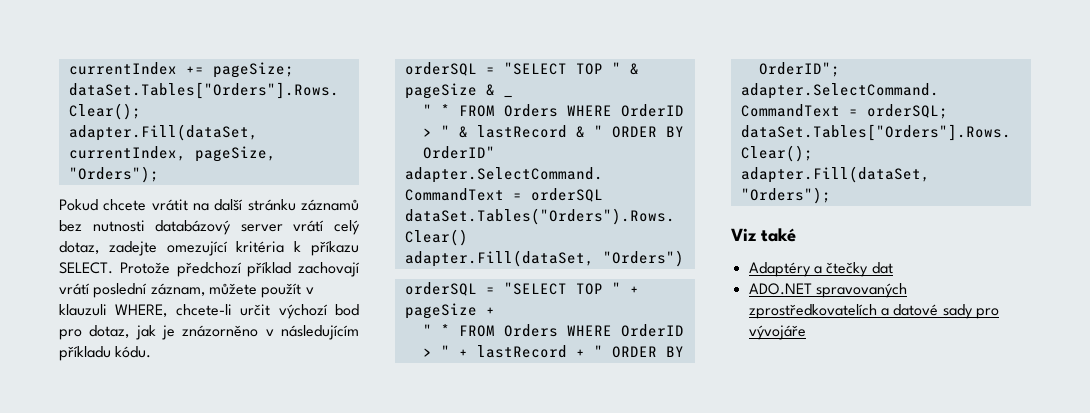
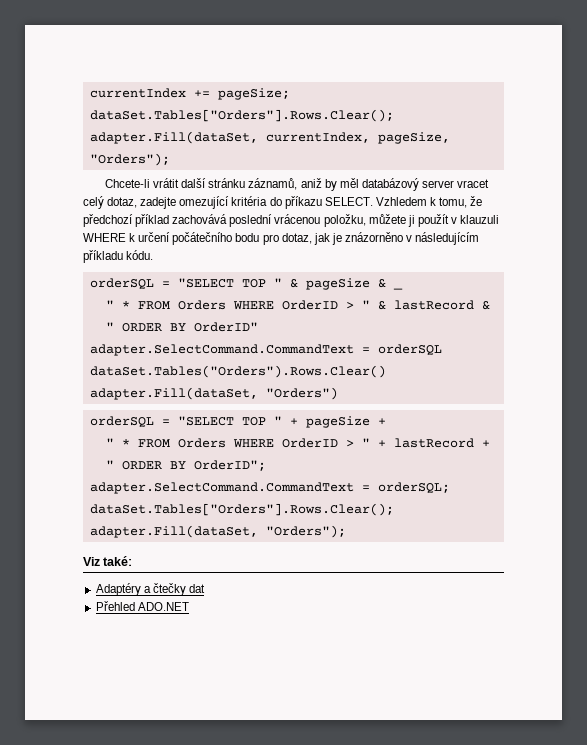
[59,199,359,211] [59,220,145,232] Pokud chcete vrátit na další stránku záznamů bez nutnosti -> [105,178,359,191] Chcete-li vrátit další stránku záznamů, aniž by měl
[293,220,325,232] vrátí -> [457,179,490,188] vracet
[294,241,302,252] k -> [269,197,282,206] do
[119,262,360,277] [59,283,314,298] [59,304,359,319] Protože předchozí příklad zachovají vrátí poslední záznam, můžete použít v klauzuli WHERE, chcete-li určit výchozí bod -> [375,196,483,208] [83,214,500,227] [83,232,260,245] Vzhledem k tomu, že předchozí příklad zachovává poslední vrácenou položku, můžete ji použít v klauzuli WHERE k určení počátečního bodu
[761,228,796,242] také -> [103,556,133,566] také:
[748,283,907,298] [748,304,999,319] [748,325,806,340] ADO.NET spravovaných zprostředkovatelích a datové sady pro vývojáře -> [95,601,189,611] Přehled ADO.NET

